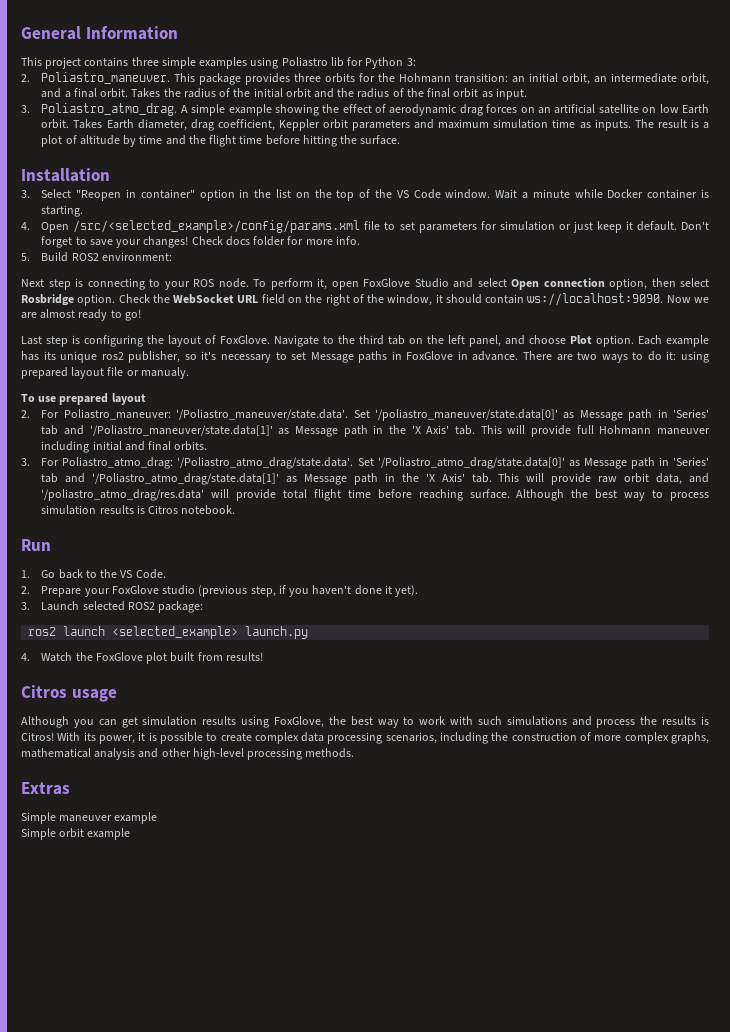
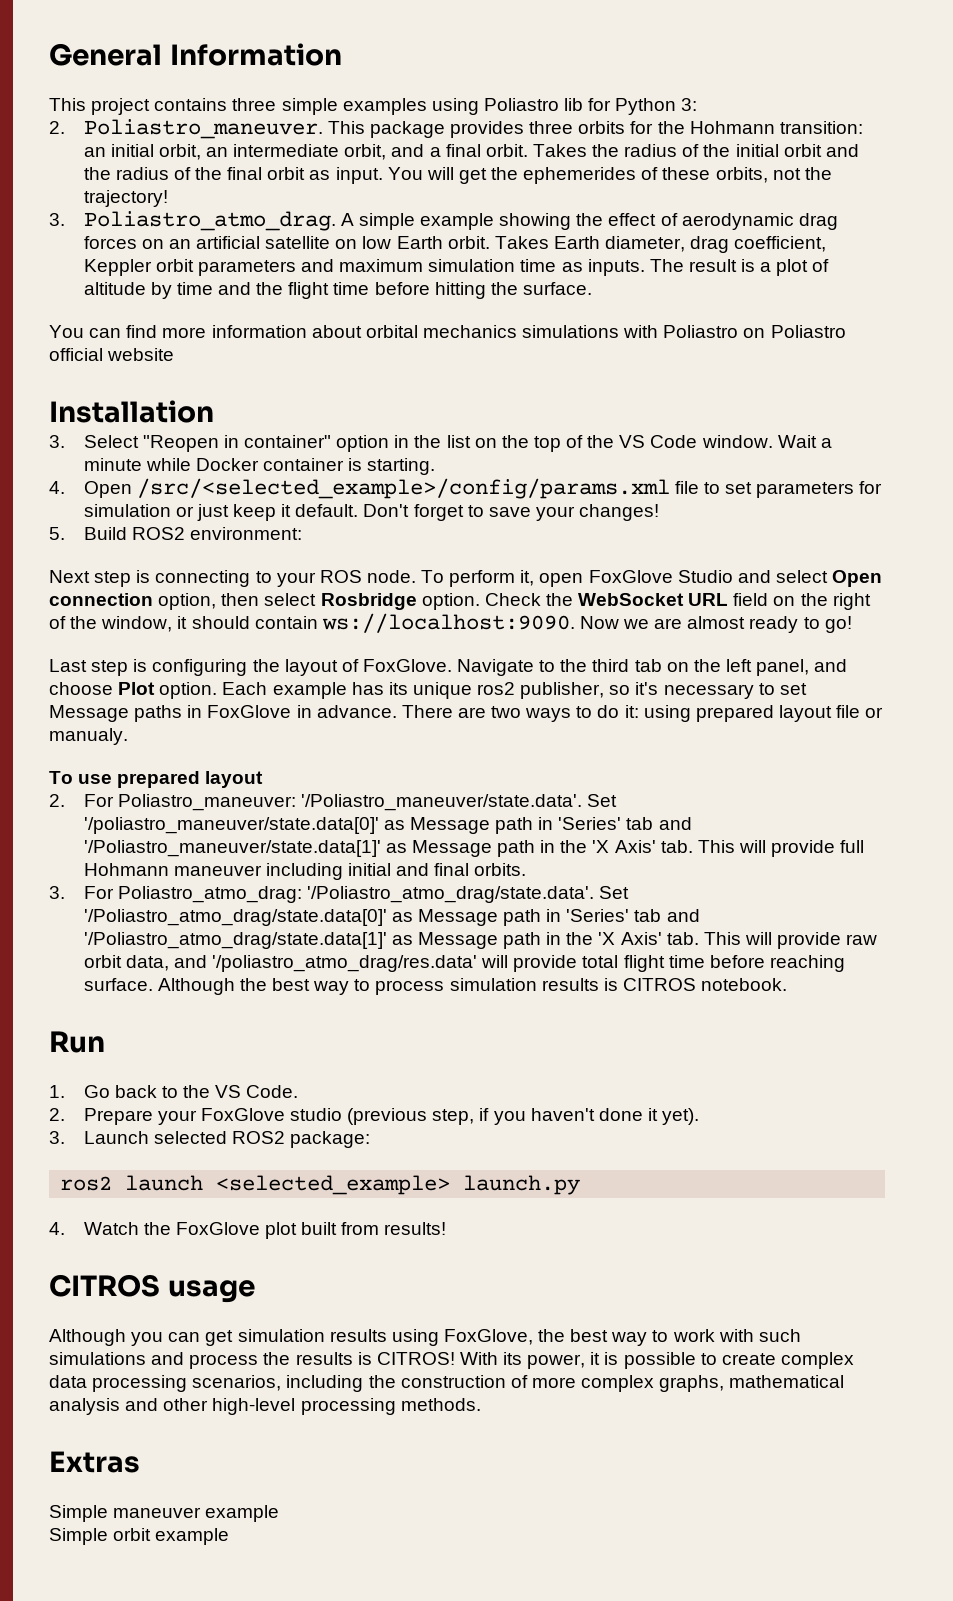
(527, 94) none -> [387,167,832,184] [83,190,168,207] You will get the ephemerides of these orbits, not the trajectory!
(401, 140) none -> [49,325,846,338] [49,348,175,361] // You can find more information about orbital mechanics simulations with Poliastro on Poliastro official website
[191,236,360,246] Check docs folder for more info. -> (660, 512) none
[148,505,179,514] Citros -> [622,978,696,991] CITROS
[21,685,67,698] Citros -> [49,1274,160,1297] CITROS
[21,732,54,741] Citros! -> [376,1352,455,1365] CITROS!

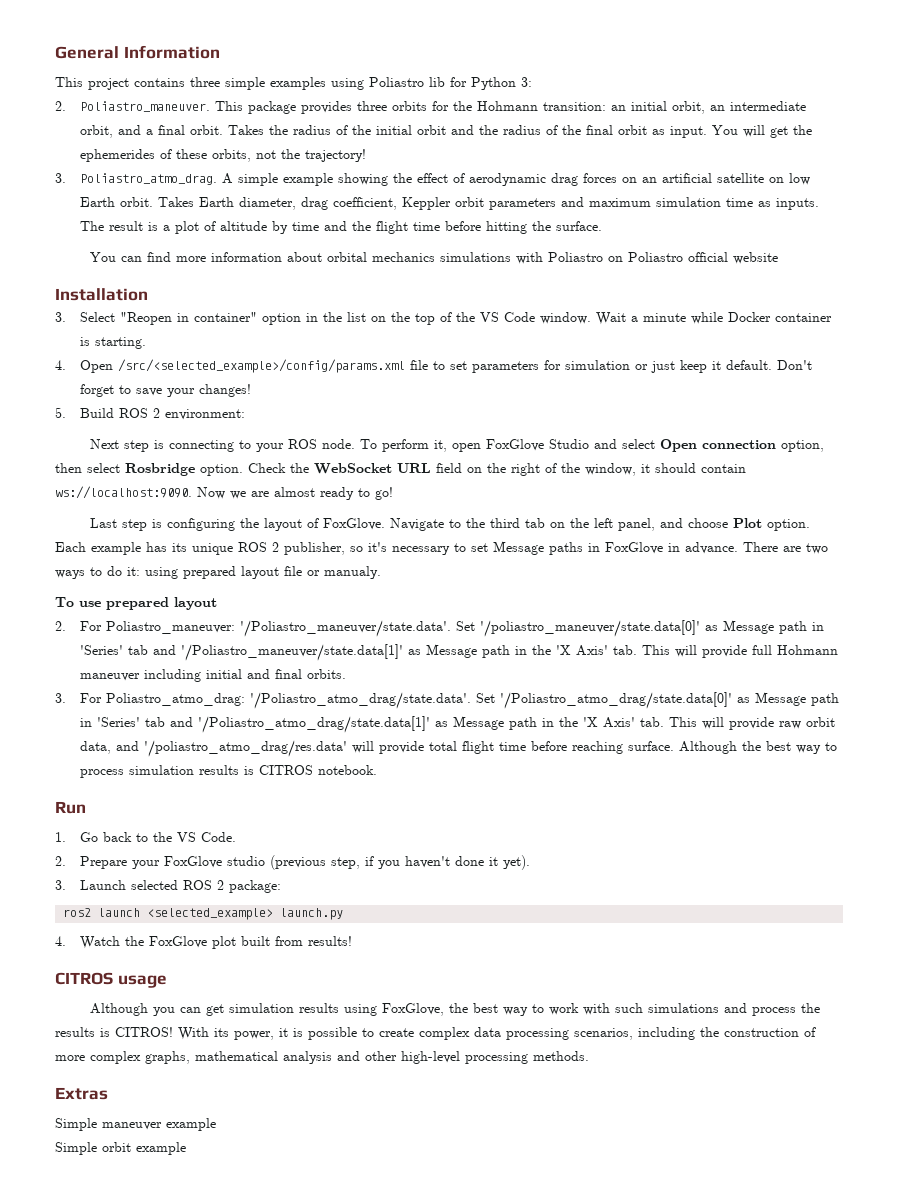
[131,527,185,540] ROS2 -> [119,408,161,418] ROS 2
[477,682,516,695] ros2 -> [238,542,279,552] ROS 2
[231,1131,285,1144] ROS2 -> [183,880,225,890] ROS 2

